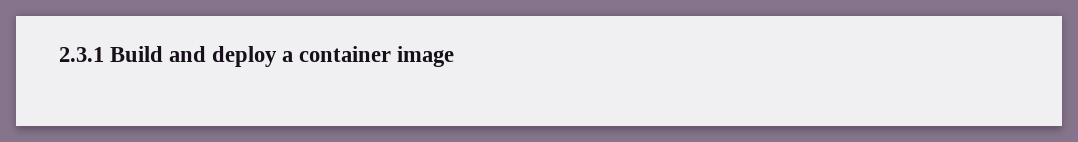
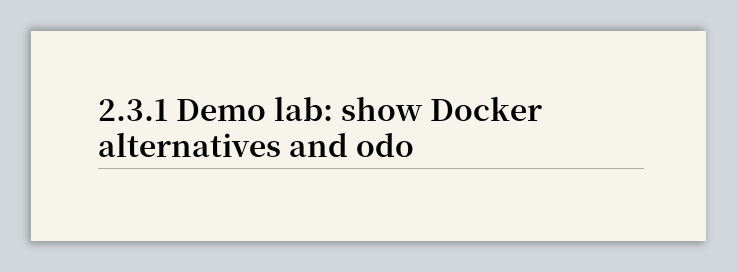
[110,46,455,67] Build and deploy a container image -> [176,96,543,121] [98,132,415,157] Demo lab: show Docker alternatives and odo

